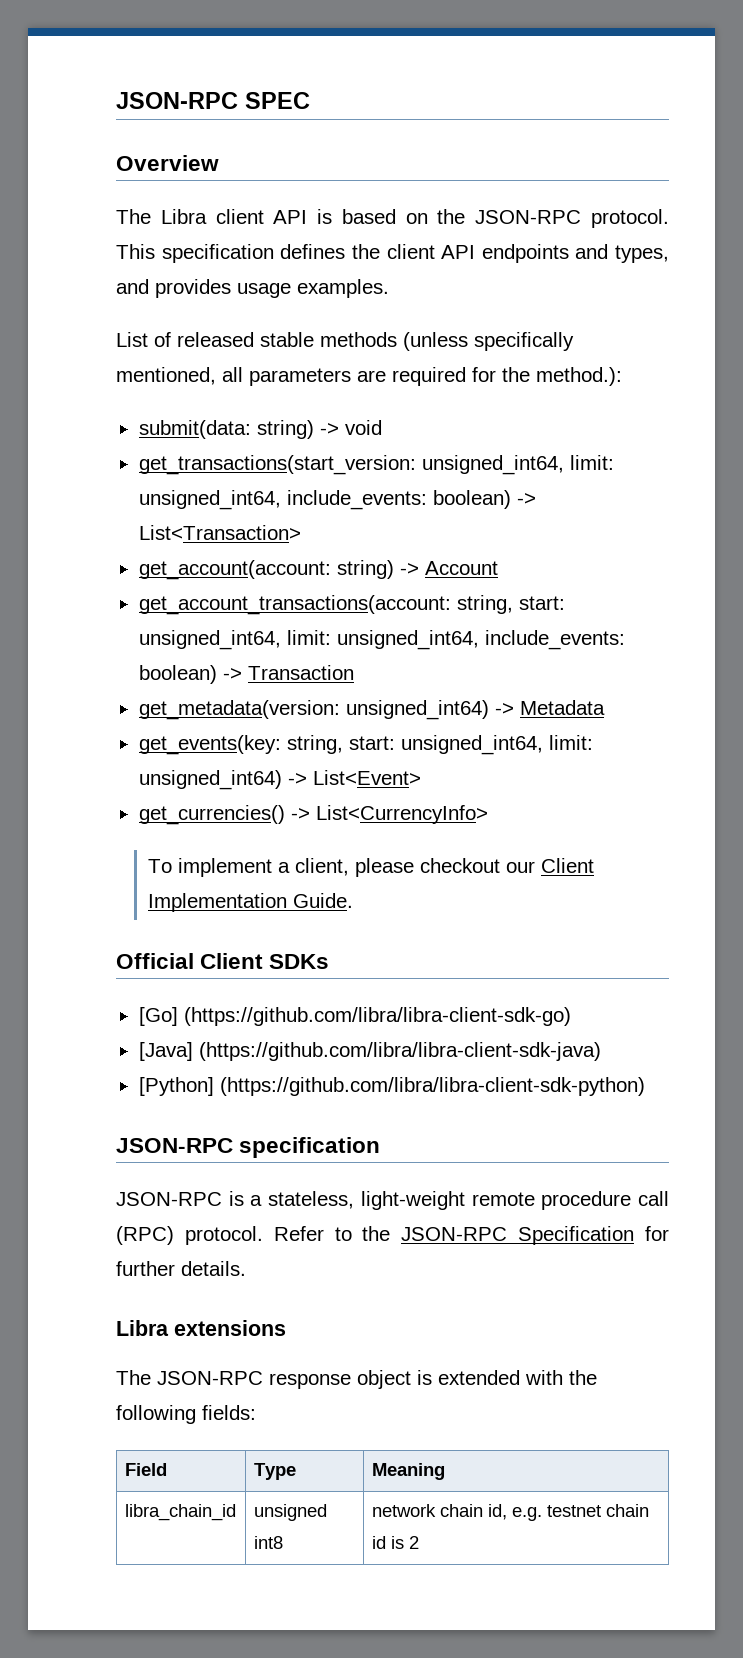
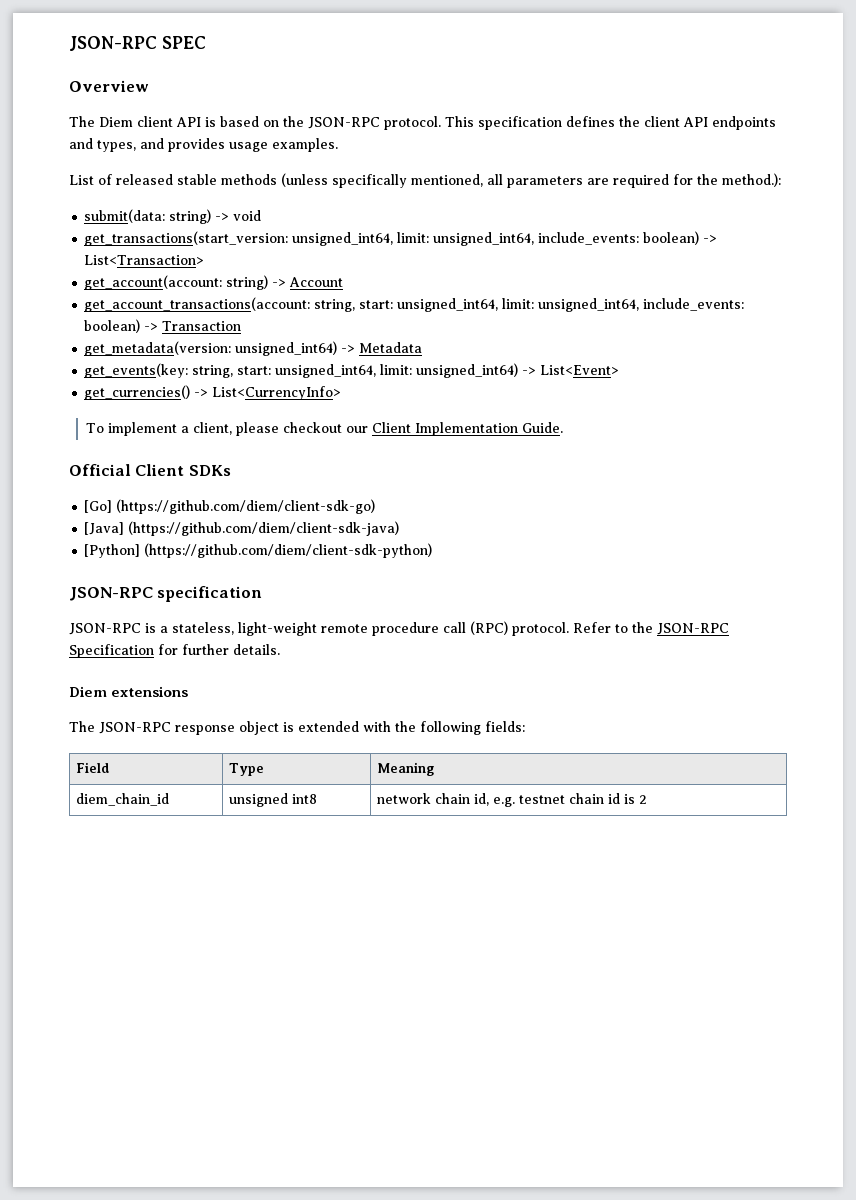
[160,209,207,224] Libra -> [99,117,133,127] Diem
[183,1007,571,1026] (https://github.com/libra/libra-client-sdk-go) -> [116,499,376,514] (https://github.com/diem/client-sdk-go)
[198,1042,601,1061] (https://github.com/libra/libra-client-sdk-java) -> [128,521,400,536] (https://github.com/diem/client-sdk-java)
[219,1077,645,1096] (https://github.com/libra/libra-client-sdk-python) -> [144,543,433,558] (https://github.com/diem/client-sdk-python)
[116,1320,169,1336] Libra -> [69,686,107,697] Diem
[124,1504,236,1521] libra_chain_id -> [75,793,169,806] diem_chain_id

